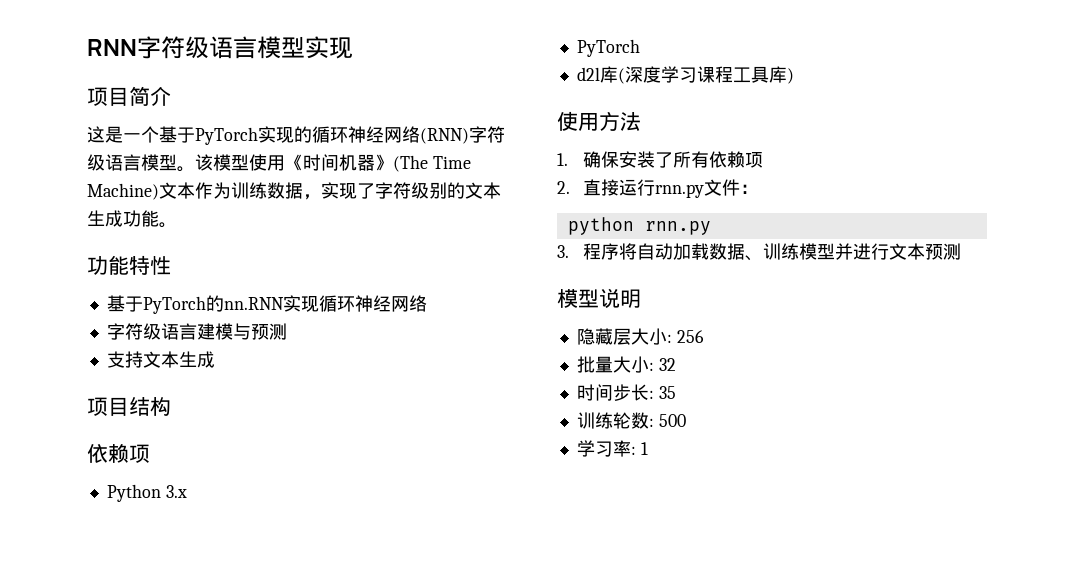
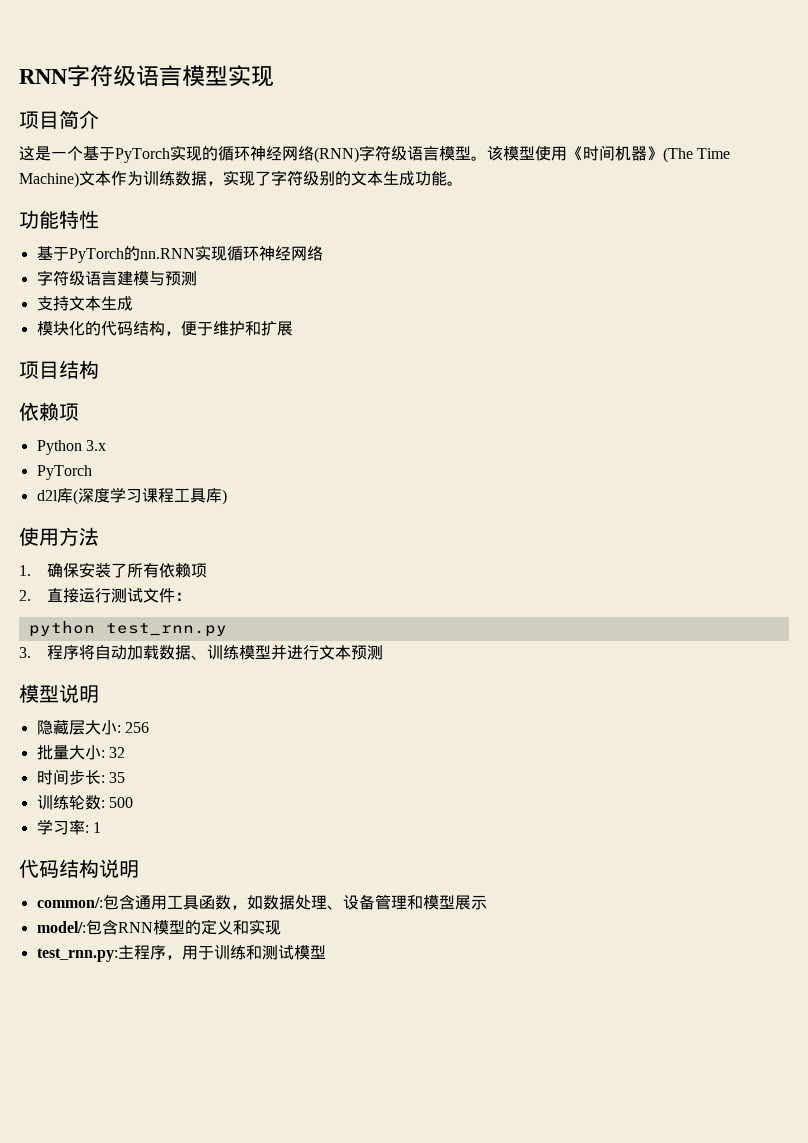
(215, 359) none -> [36,321,293,336] // 模块化的代码结构，便于维护和扩展
[654,184,704,198] rnn.py -> [110,588,143,603] 测试
[644,221,711,235] rnn.py -> [105,623,227,637] test_rnn.py
(648, 448) none -> [19,859,139,878] [36,894,487,910] [36,919,281,935] [36,945,326,962] // 代码结构说明 // common/:包含通用工具函数，如数据处理、设备管理和模型展示 // model/:包含RNN模型的定义和实现 // test_rnn.py:主程序，用于训练和测试模型

